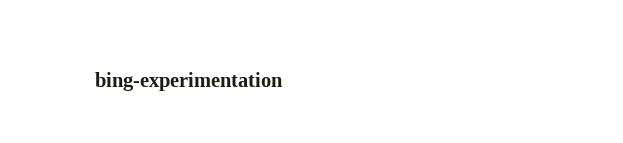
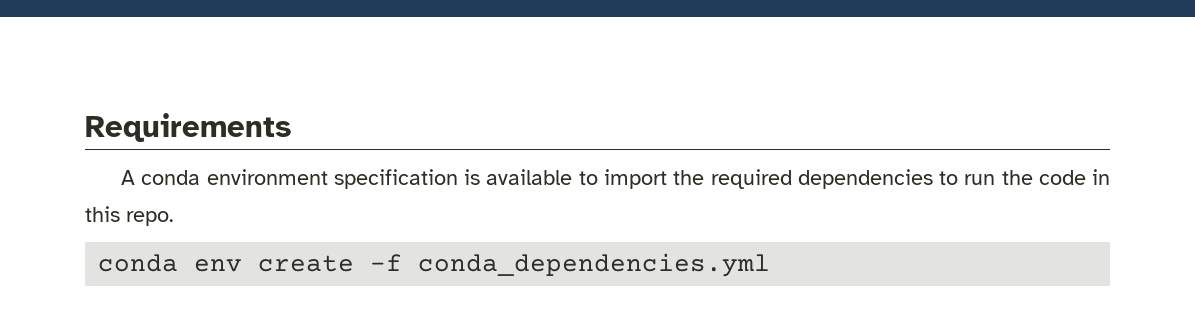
[95,72,283,91] bing-experimentation -> [85,113,292,142] [121,169,1110,189] [85,206,174,226] [98,253,771,277] Requirements // A conda environment specification is available to import the required dependencies to run the code in this repo. // conda env create -f conda_dependencies.yml

